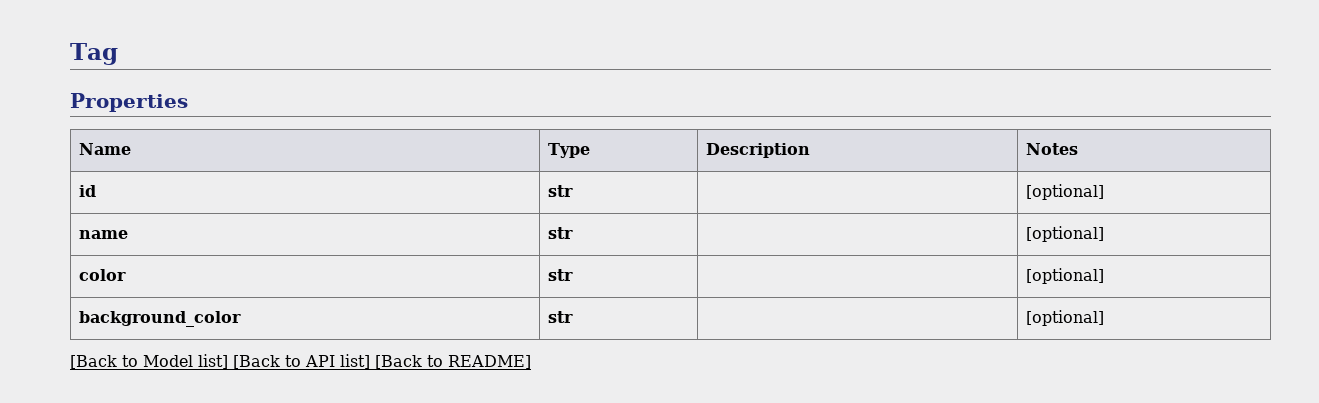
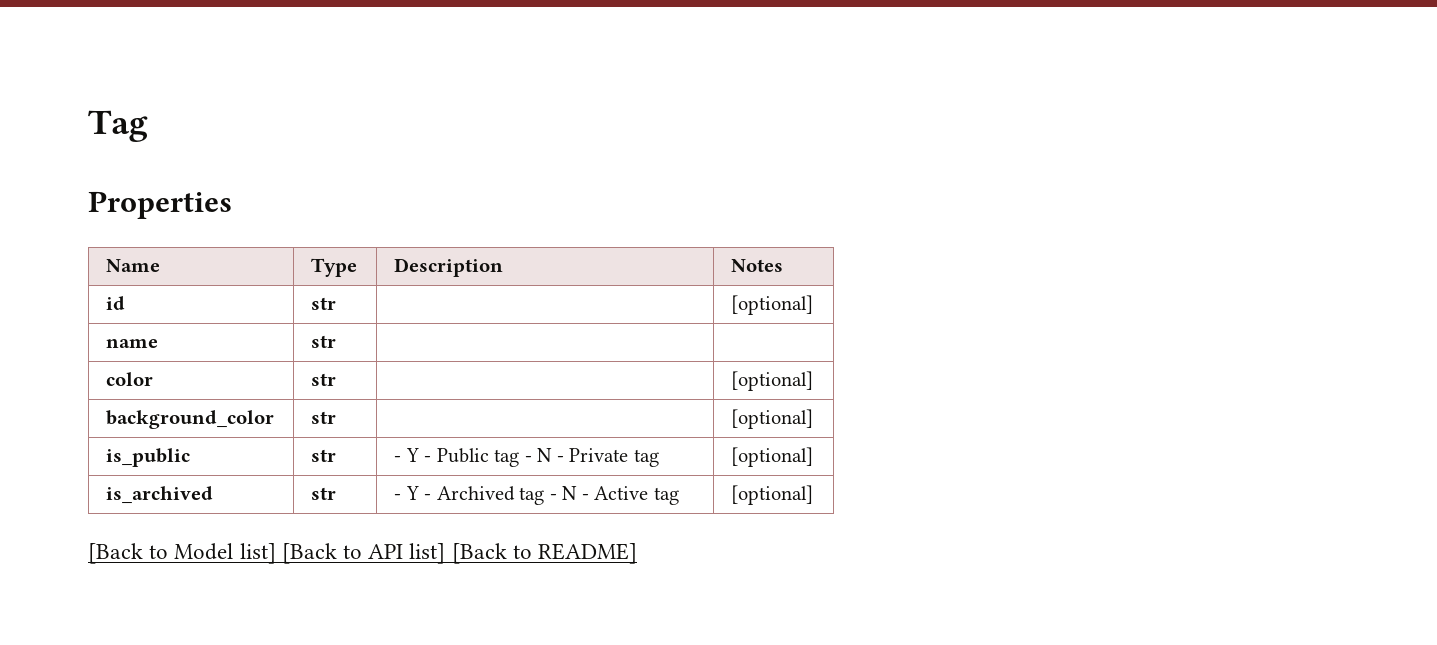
[1025,226,1104,242] [optional] -> (337, 341) none
(1104, 318) none -> [106,448,191,467] [311,449,337,462] [394,448,659,467] [731,447,814,467] [106,486,214,504] [311,487,337,500] [394,486,679,505] [731,485,814,505] // is_public | str | - Y - Public tag - N - Private tag | [optional] // is_archived | str | - Y - Archived tag - N - Active tag | [optional]

